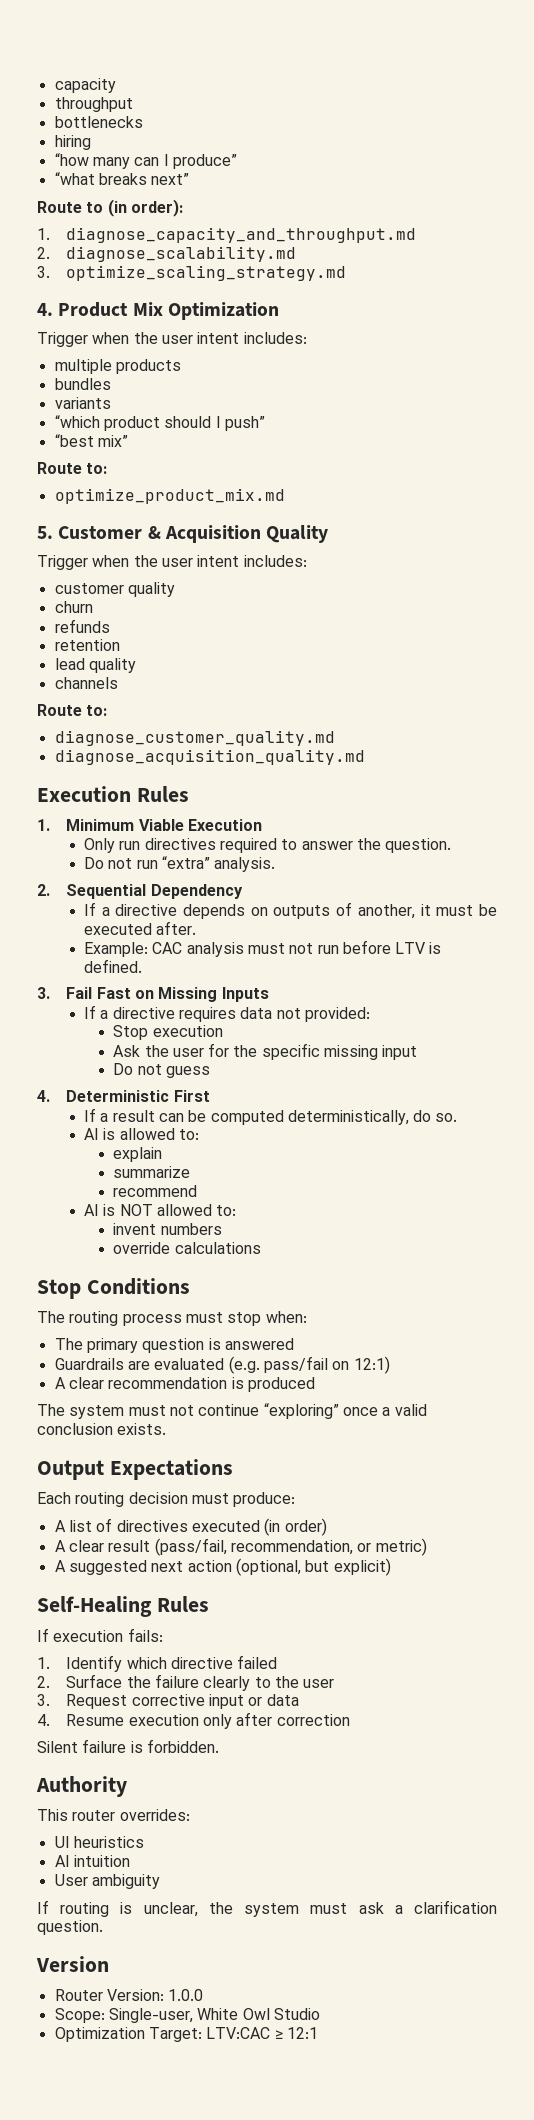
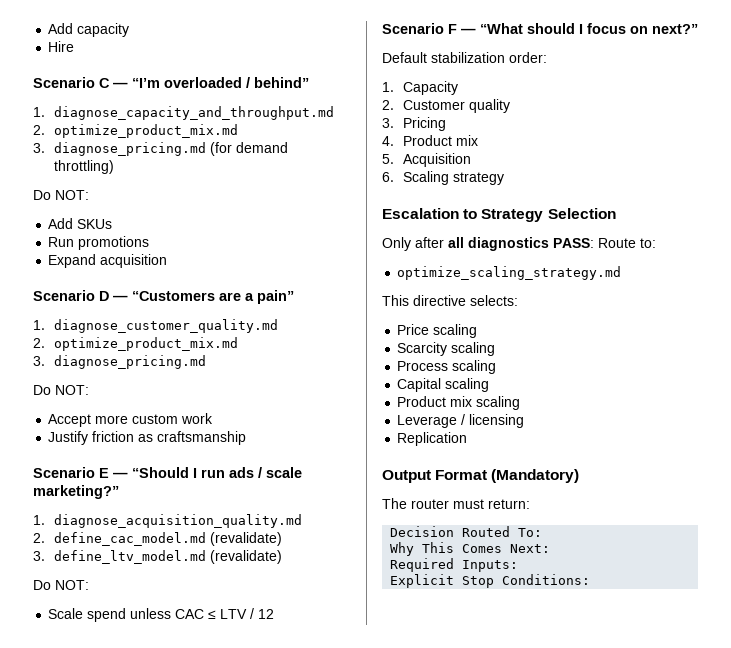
(54, 85) none -> [48,23,74,34] Add
[54,97,133,112] [54,116,143,128] [54,135,91,150] [54,153,237,169] [54,172,190,185] [37,199,183,217] throughput // bottlenecks // hiring // “how many can I produce” // “what breaks next” // Route to (in order): -> [48,41,75,52] [33,77,309,88] Hire // Scenario C — “I’m overloaded / behind”
[66,246,297,262] [37,265,347,281] [37,302,279,320] [37,332,307,347] [54,359,181,374] [54,378,111,390] [54,397,111,409] [54,415,265,431] [54,434,128,447] [37,462,108,474] [54,488,285,504] [37,525,329,543] [37,555,307,570] [54,582,175,597] [54,601,93,613] [54,619,110,633] [54,639,120,651] [54,658,136,673] [54,677,118,689] [37,704,108,716] [54,730,335,746] [54,749,365,765] [37,786,189,802] [37,819,262,831] [83,838,452,853] [83,856,276,872] [37,884,243,899] [83,902,497,919] [83,921,197,935] [83,940,442,957] [83,959,142,973] [37,987,269,1002] [83,1005,370,1022] [113,1025,223,1040] [113,1043,418,1060] [113,1063,210,1078] [37,1090,210,1102] [83,1108,458,1125] [83,1128,199,1140] [113,1147,163,1162] [113,1166,191,1178] [113,1185,198,1197] [83,1204,237,1216] [113,1223,222,1235] [113,1242,261,1254] [37,1278,190,1299] [37,1311,307,1326] [54,1338,294,1353] [54,1356,390,1374] [54,1377,315,1392] [37,1403,427,1419] [37,1423,167,1435] [37,1459,233,1480] [37,1492,296,1507] [54,1518,327,1536] [54,1538,427,1556] [54,1558,391,1576] [37,1596,209,1617] [37,1628,163,1642] [37,1655,278,1672] [37,1674,335,1691] [37,1694,299,1709] [37,1712,350,1729] [37,1739,219,1753] [36,1776,127,1797] [37,1809,190,1821] [54,1836,144,1848] [54,1855,130,1867] [54,1874,160,1889] [37,1900,498,1917] [37,1920,103,1935] [36,1956,109,1972] [54,1989,204,2001] [54,2008,320,2023] [54,2027,318,2042] diagnose_scalability.md // 3. optimize_scaling_strategy.md // 4. Product Mix Optimization // Trigger when the user intent includes: // multiple products // bundles // variants // “which product should I push” // “best mix” // Route to: // optimize_product_mix.md // 5. Customer & Acquisition Quality // Trigger when the user intent includes: // customer quality // churn // refunds // retention // lead quality // channels // Route to: // diagnose_customer_quality.md // diagnose_acquisition_quality.md // Execution Rules // 1. Minimum Viable Execution // Only run directives required to answer the question. // Do not run “extra” analysis. // 2. Sequential Dependency // If a directive depends on outputs of another, it must be executed after. // Example: CAC analysis must not run before LTV is defined. // 3. Fail Fast on Missing Inputs // If a directive requires data not provided: // Stop execution // Ask the user for the specific missing input // Do not guess // 4. Deterministic First // If a result can be computed deterministically, do so. // AI is allowed to: // explain // summarize // recommend // AI is NOT allowed to: // invent numbers // override calculations // Stop Conditions // The routing process must stop when: // The primary question is answered // Guardrails are evaluated (e.g. pass/fail on 12:1) // A clear recommendation is produced // The system must not continue “exploring” once a valid conclusion exists. // Output Expectations // Each routing decision must produce: // A list of directives executed (in order) // A clear result (pass/fail, recommendation, or metric) // A suggested next action (optional, but explicit) // Self-Healing Rules // If execution fails: // 1. Identify which directive failed // 2. Surface the failure clearly to the user // 3. Request corrective input or data // 4. Resume execution only after correction // Silent failure is forbidden. // Authority // This router overrides: // UI heuristics // AI intuition // User ambiguity // If routing is unclear, the system must ask a clarification question. // Version // Router Version: 1.0.0 // Scope: Single-user, White Owl Studio // Optimization Target: LTV:CAC ≥ 12:1 -> [53,124,238,138] [33,142,288,156] [53,160,114,174] [33,190,89,200] [48,218,113,229] [48,236,150,250] [48,254,168,268] [33,290,294,304] [33,319,278,333] [33,337,238,351] [33,355,206,369] [33,385,89,395] [48,413,214,427] [48,431,247,445] [33,467,302,478] [33,485,119,499] [33,514,302,528] [33,532,282,546] [33,550,282,564] [33,580,89,590] [48,608,275,622] [382,23,698,34] [382,52,547,63] [382,81,458,95] [382,99,510,113] [382,117,446,131] [382,135,478,146] [382,153,471,167] [382,171,504,185] [382,208,616,222] [382,237,656,251] [397,266,622,280] [382,295,518,306] [397,324,478,338] [397,342,496,356] [397,360,497,374] [397,378,490,392] [397,396,521,410] [397,414,525,428] [397,432,468,446] [382,469,580,483] [382,498,530,509] [390,526,543,537] [390,542,551,556] [390,558,519,572] [390,574,591,588] optimize_product_mix.md // 3. diagnose_pricing.md (for demand throttling) // Do NOT: // Add SKUs // Run promotions // Expand acquisition // Scenario D — “Customers are a pain” // 1. diagnose_customer_quality.md // 2. optimize_product_mix.md // 3. diagnose_pricing.md // Do NOT: // Accept more custom work // Justify friction as craftsmanship // Scenario E — “Should I run ads / scale marketing?” // 1. diagnose_acquisition_quality.md // 2. define_cac_model.md (revalidate) // 3. define_ltv_model.md (revalidate) // Do NOT: // Scale spend unless CAC ≤ LTV / 12 // Scenario F — “What should I focus on next?” // Default stabilization order: // 1. Capacity // 2. Customer quality // 3. Pricing // 4. Product mix // 5. Acquisition // 6. Scaling strategy // Escalation to Strategy Selection // Only after all diagnostics PASS: Route to: // optimize_scaling_strategy.md // This directive selects: // Price scaling // Scarcity scaling // Process scaling // Capital scaling // Product mix scaling // Leverage / licensing // Replication // Output Format (Mandatory) // The router must return: // Decision Routed To: // Why This Comes Next: // Required Inputs: // Explicit Stop Conditions:

